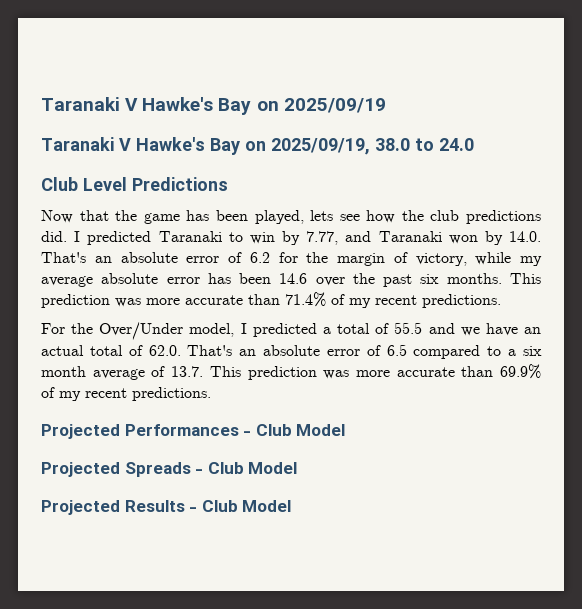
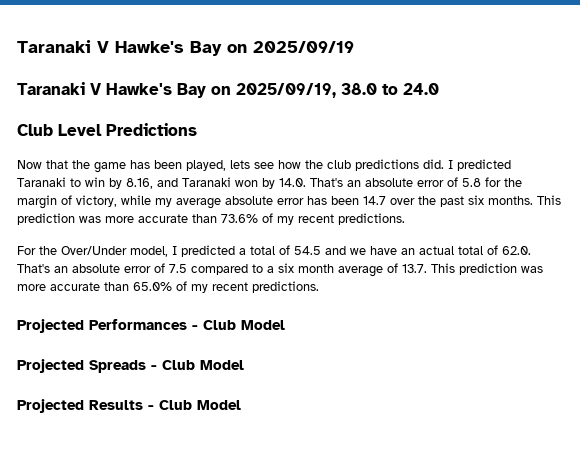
[306,231,339,245] 7.77, -> [126,178,153,189] 8.16,
[249,252,270,263] 6.2 -> [462,178,481,187] 5.8
[279,273,308,284] 14.6 -> [363,196,386,205] 14.7
[285,292,326,307] 71.4% -> [221,214,258,223] 73.6%
[394,322,423,334] 55.5 -> [294,246,321,255] 54.5
[386,344,407,356] 6.5 -> [169,264,187,273] 7.5
[499,364,541,379] 69.9% -> [133,282,172,291] 65.0%

